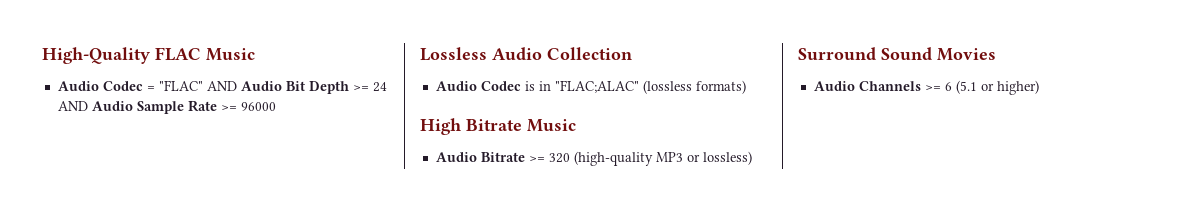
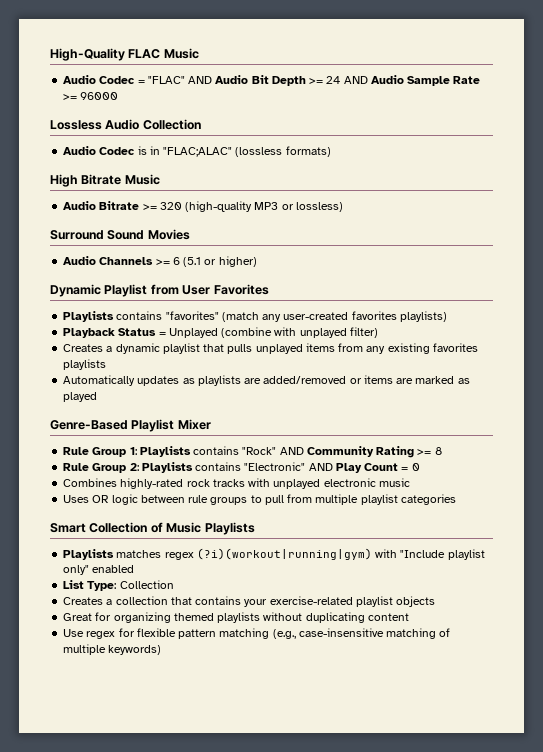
(1039, 87) none -> [50,284,269,297] [63,311,447,322] [63,327,378,338] [63,343,478,354] [63,359,107,370] [63,375,470,386] [63,392,98,402] [50,419,211,432] [63,446,442,458] [63,462,420,473] [63,478,410,489] [63,494,456,505] [50,522,255,535] [63,548,485,560] [63,565,135,575] [63,580,174,591] [63,596,436,607] [63,612,409,623] [63,628,451,639] [63,644,162,655] // Dynamic Playlist from User Favorites // Playlists contains "favorites" (match any user-created favorites playlists) // Playback Status = Unplayed (combine with unplayed filter) // Creates a dynamic playlist that pulls unplayed items from any existing favorites playlists // Automatically updates as playlists are added/removed or items are marked as played // Genre-Based Playlist Mixer // Rule Group 1: Playlists contains "Rock" AND Community Rating >= 8 // Rule Group 2: Playlists contains "Electronic" AND Play Count = 0 // Combines highly-rated rock tracks with unplayed electronic music // Uses OR logic between rule groups to pull from multiple playlist categories // Smart Collection of Music Playlists // Playlists matches regex (?i)(workout|running|gym) with "Include playlist only" enabled // List Type: Collection // Creates a collection that contains your exercise-related playlist objects // Great for organizing themed playlists without duplicating content // Use regex for flexible pattern matching (e.g., case-insensitive matching of multiple keywords)

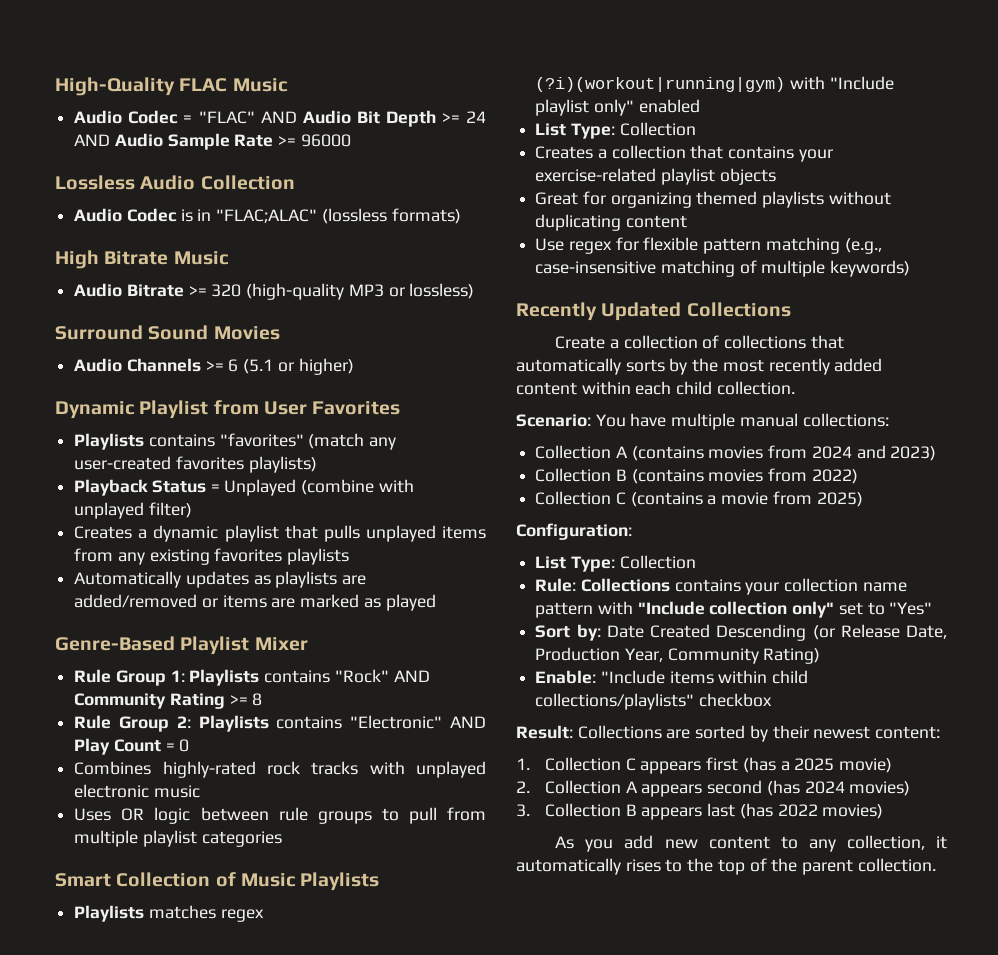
(162, 650) none -> [516,302,791,321] [555,335,844,349] [516,358,883,375] [516,381,795,395] [516,413,889,430] [535,445,937,461] [535,468,858,484] [535,491,863,507] [516,523,632,540] [535,555,696,572] [535,578,907,595] [535,601,933,618] [535,624,947,641] [535,647,821,664] [535,670,809,684] [535,693,772,710] [516,725,941,742] [516,757,893,774] [516,780,911,797] [516,803,884,820] [555,835,948,852] [516,858,936,875] // Recently Updated Collections // Create a collection of collections that automatically sorts by the most recently added content within each child collection. // Scenario: You have multiple manual collections: // Collection A (contains movies from 2024 and 2023) // Collection B (contains movies from 2022) // Collection C (contains a movie from 2025) // Configuration: // List Type: Collection // Rule: Collections contains your collection name pattern with "Include collection only" set to "Yes" // Sort by: Date Created Descending (or Release Date, Production Year, Community Rating) // Enable: "Include items within child collections/playlists" checkbox // Result: Collections are sorted by their newest content: // 1. Collection C appears first (has a 2025 movie) // 2. Collection A appears second (has 2024 movies) // 3. Collection B appears last (has 2022 movies) // As you add new content to any collection, it automatically rises to the top of the parent collection.

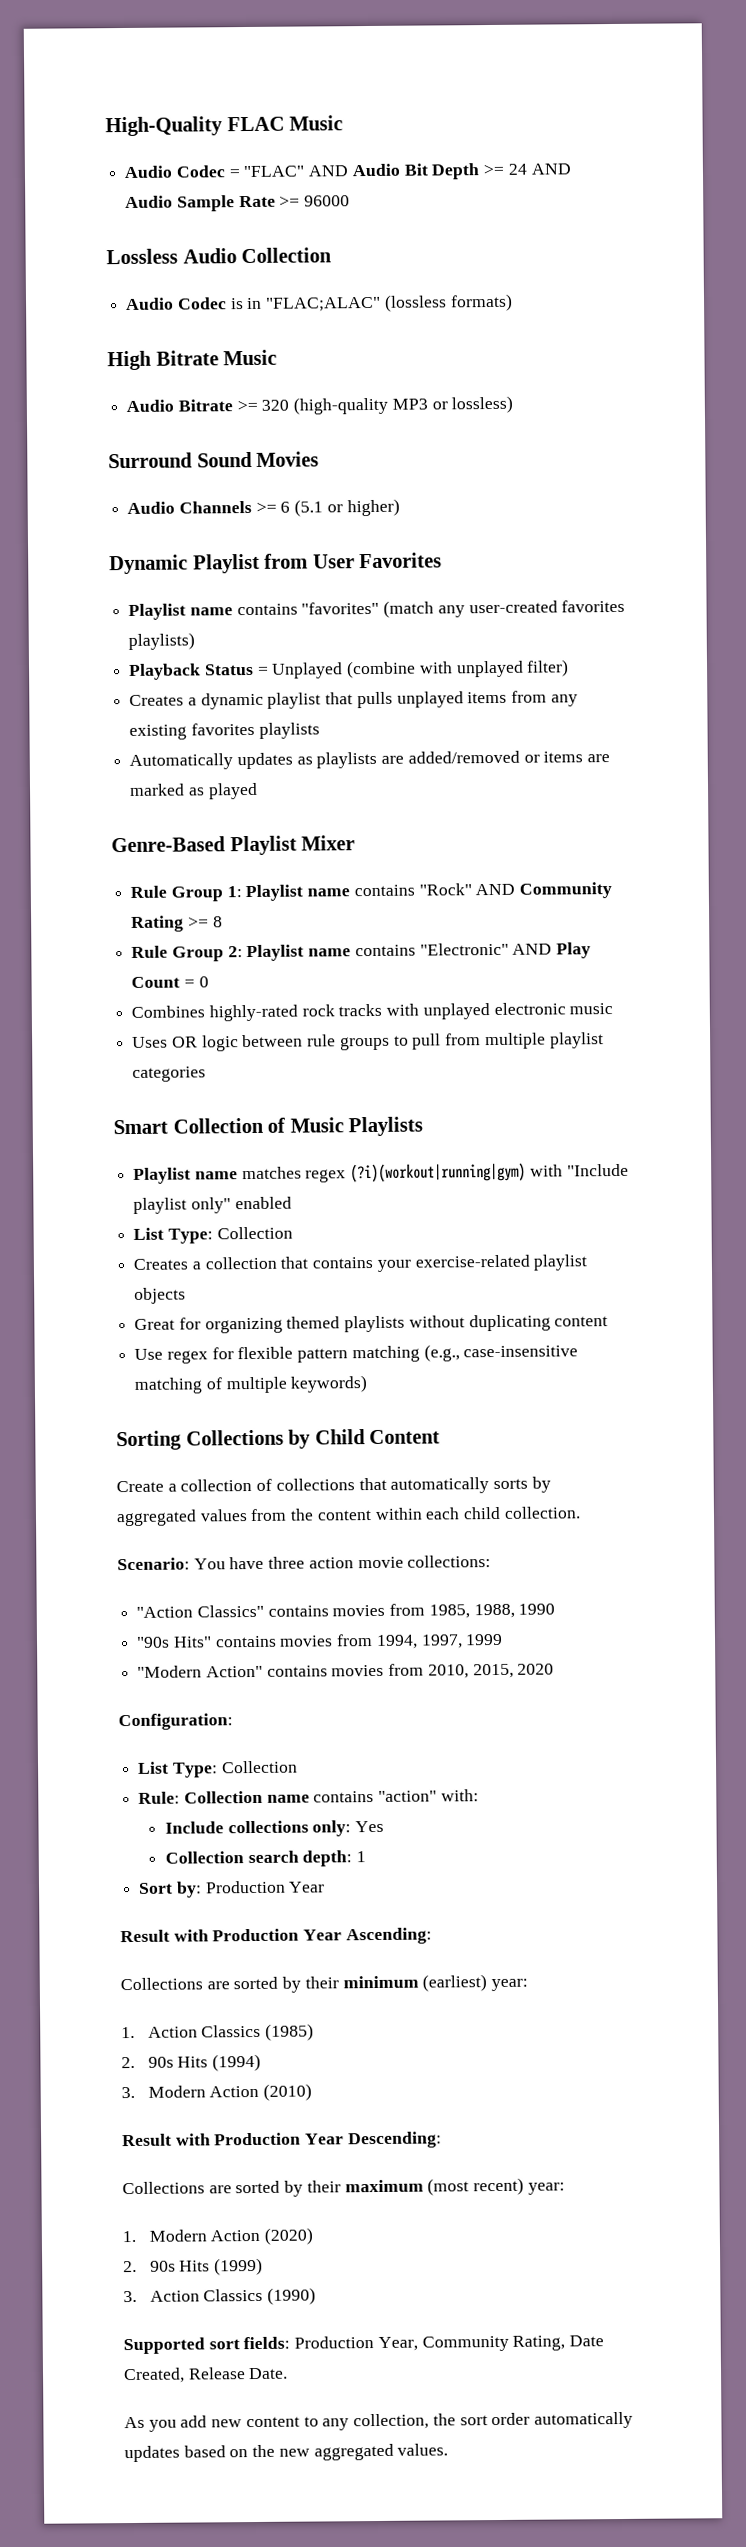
[74,433,145,450] Playlists -> [128,603,233,620] Playlist name
[189,669,260,686] Playlists -> [245,884,351,902] Playlist name
[198,715,269,732] Playlists -> [246,944,352,962] Playlist name
[74,905,145,922] Playlists -> [133,1167,238,1184] Playlist name
[516,302,791,321] Recently Updated Collections -> [116,1429,441,1451] Sorting Collections by Child Content
[692,358,883,375] the most recently added -> [116,1508,315,1527] aggregated values from the
[671,413,889,430] [535,445,937,461] [535,468,858,484] [535,491,863,507] multiple manual collections: // Collection A (contains movies from 2024 and 2023) // Collection B (contains movies from 2022) // Collection C (contains a movie from 2025) -> [268,1555,492,1569] [136,1603,556,1619] [136,1633,504,1649] [137,1663,555,1679] three action movie collections: // "Action Classics" contains movies from 1985, 1988, 1990 // "90s Hits" contains movies from 1994, 1997, 1999 // "Modern Action" contains movies from 2010, 2015, 2020
[580,578,907,595] [535,601,933,618] [535,624,947,641] [535,647,821,664] [535,670,809,684] [535,693,772,710] [516,725,941,742] [516,757,893,774] [516,780,911,797] [516,803,884,820] Collections contains your collection name pattern with "Include collection only" set to "Yes" // Sort by: Date Created Descending (or Release Date, Production Year, Community Rating) // Enable: "Include items within child collections/playlists" checkbox // Result: Collections are sorted by their newest content: // 1. Collection C appears first (has a 2025 movie) // 2. Collection A appears second (has 2024 movies) // 3. Collection B appears last (has 2022 movies) -> [183,1789,479,1804] [164,1820,385,1837] [164,1850,367,1867] [138,1880,326,1898] [120,1927,432,1945] [120,1974,529,1993] [121,2023,315,2041] [121,2053,262,2072] [121,2083,313,2101] [122,2131,442,2149] [122,2177,565,2197] [122,2227,314,2245] [123,2257,264,2276] [123,2287,317,2305] [123,2335,605,2355] [123,2367,289,2384] Collection name contains "action" with: // Include collections only: Yes // Collection search depth: 1 // Sort by: Production Year // Result with Production Year Ascending: // Collections are sorted by their minimum (earliest) year: // 1. Action Classics (1985) // 2. 90s Hits (1994) // 3. Modern Action (2010) // Result with Production Year Descending: // Collections are sorted by their maximum (most recent) year: // 1. Modern Action (2020) // 2. 90s Hits (1999) // 3. Action Classics (1990) // Supported sort fields: Production Year, Community Rating, Date Created, Release Date.
[936,836,948,849] [516,858,936,875] it automatically rises to the top of the parent collection. -> [432,2411,633,2429] [124,2443,449,2463] the sort order automatically updates based on the new aggregated values.

